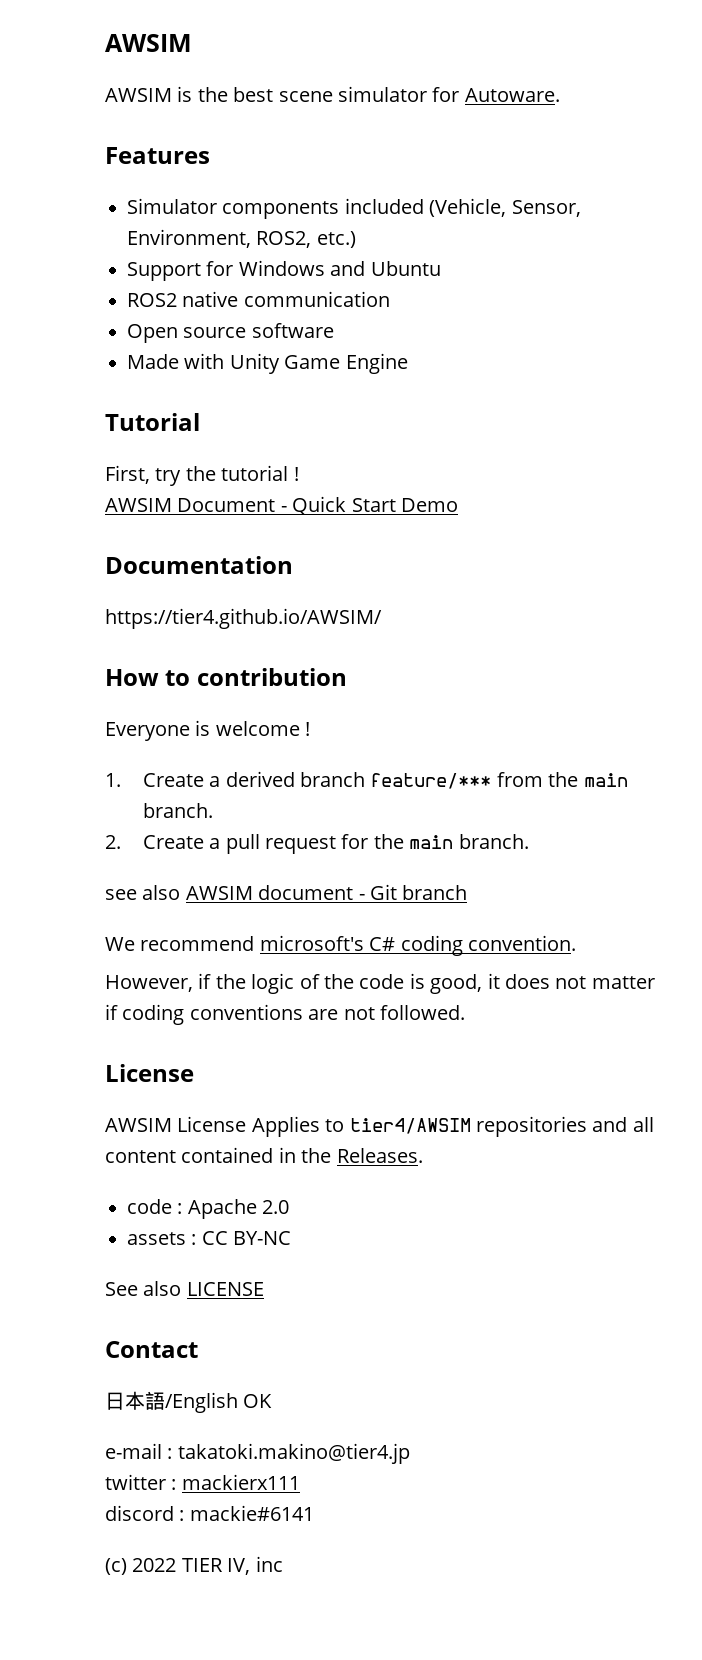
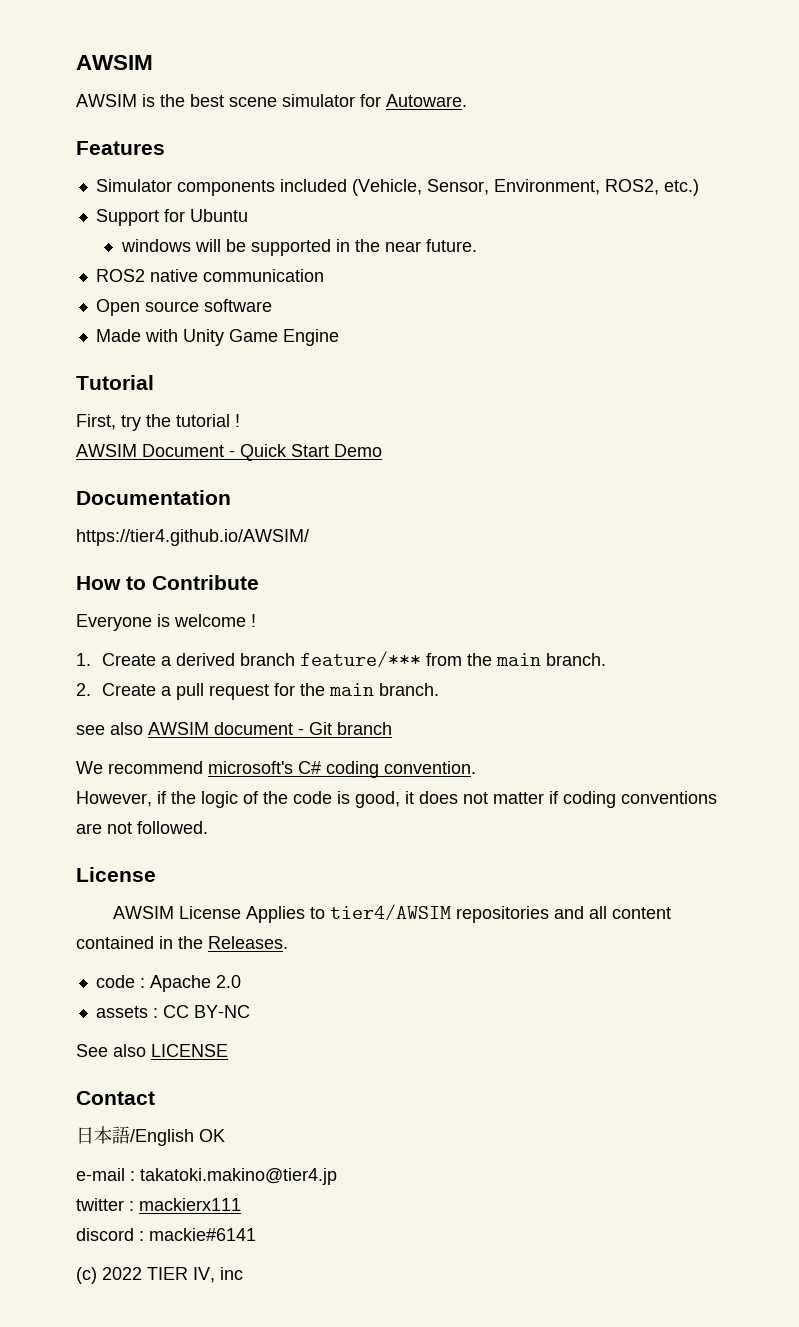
[238,260,366,276] Windows and -> (185, 215) none
(441, 268) none -> [120,239,477,256] // windows will be supported in the near future.
[196,668,347,686] contribution -> [152,575,259,590] Contribute

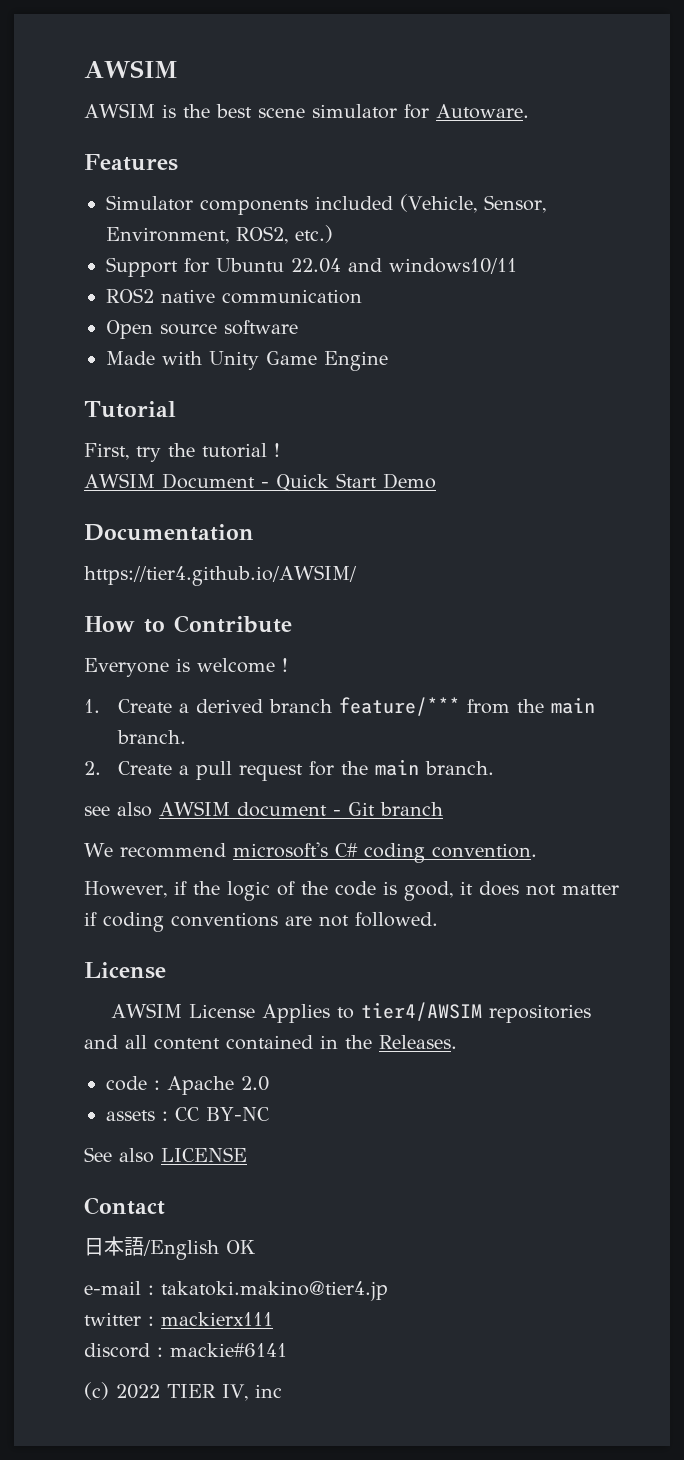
[120,239,477,256] // windows will be supported in the near future. -> [291,258,517,274] 22.04 and windows10/11

